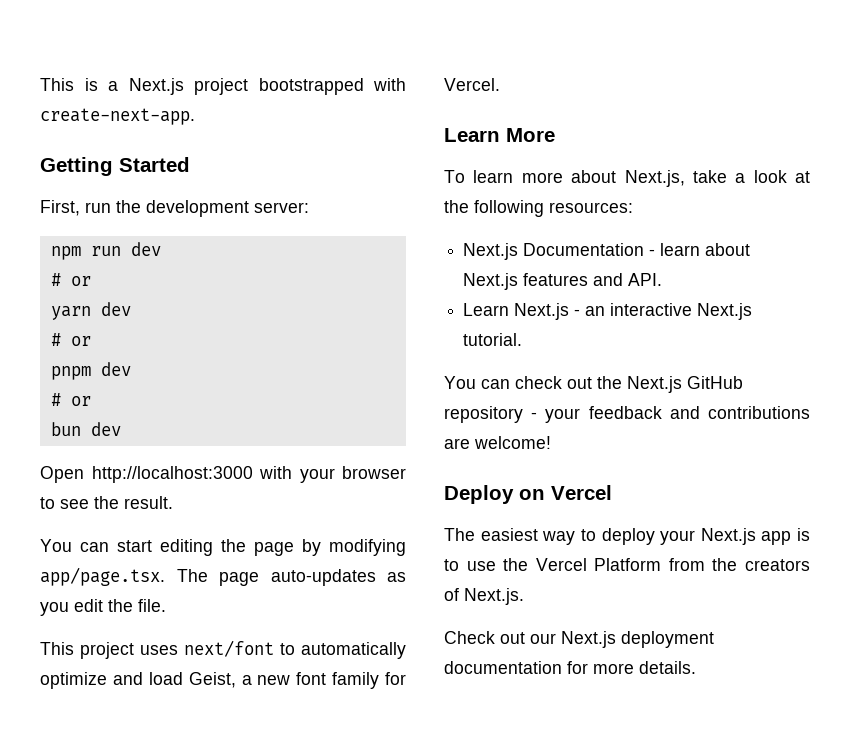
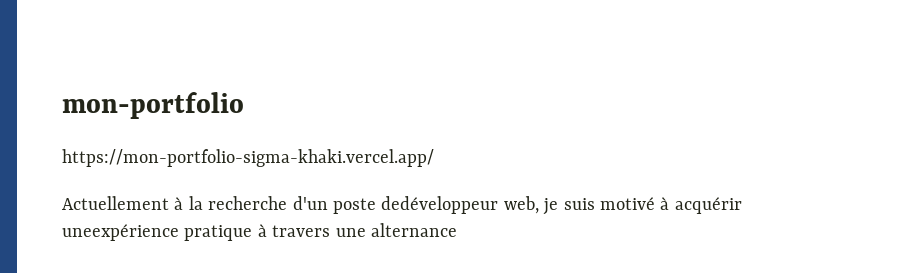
[40,78,406,95] [40,108,195,125] [40,157,190,176] [40,200,309,217] [50,242,161,260] [50,273,91,286] [50,302,131,320] [50,333,91,346] [50,362,131,380] [50,393,91,406] [50,422,121,436] [40,466,406,483] [40,496,173,509] [40,539,406,556] [40,567,406,586] [40,599,166,616] [40,640,406,659] [40,672,406,689] [444,78,500,91] [444,128,555,142] [444,170,810,187] [444,200,633,217] [463,243,751,260] [463,273,663,290] [463,303,753,320] [463,333,523,346] [444,376,743,393] [444,406,810,423] [444,436,551,449] [444,485,612,504] [444,528,810,545] [444,558,810,571] [444,588,524,605] [444,631,714,648] [444,661,696,674] This is a Next.js project bootstrapped with create-next-app. // Getting Started // First, run the development server: // npm run dev // # or // yarn dev // # or // pnpm dev // # or // bun dev // Open http://localhost:3000 with your browser to see the result. // You can start editing the page by modifying app/page.tsx. The page auto-updates as you edit the file. // This project uses next/font to automatically optimize and load Geist, a new font family for Vercel. // Learn More // To learn more about Next.js, take a look at the following resources: // Next.js Documentation - learn about Next.js features and API. // Learn Next.js - an interactive Next.js tutorial. // You can check out the Next.js GitHub repository - your feedback and contributions are welcome! // Deploy on Vercel // The easiest way to deploy your Next.js app is to use the Vercel Platform from the creators of Next.js. // Check out our Next.js deployment documentation for more details. -> [62,92,244,119] [62,149,434,167] [62,196,742,215] [62,223,457,241] mon-portfolio // https://mon-portfolio-sigma-khaki.vercel.app/ // Actuellement à la recherche d'un poste dedéveloppeur web, je suis motivé à acquérir uneexpérience pratique à travers une alternance

